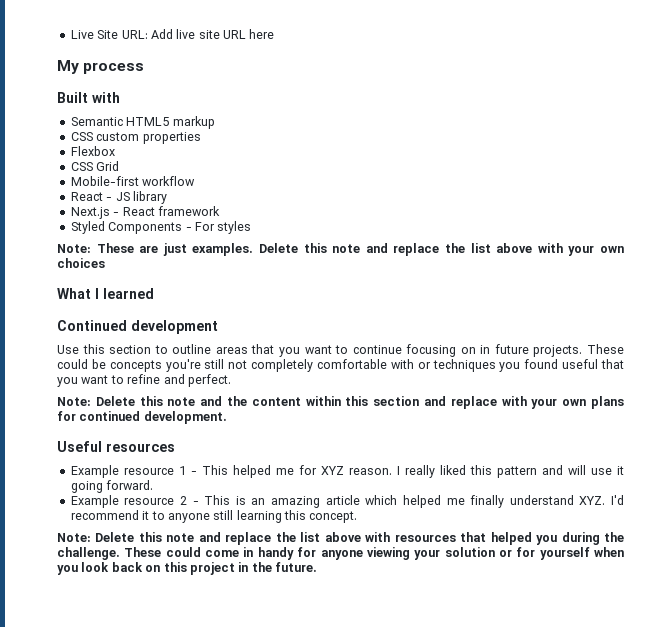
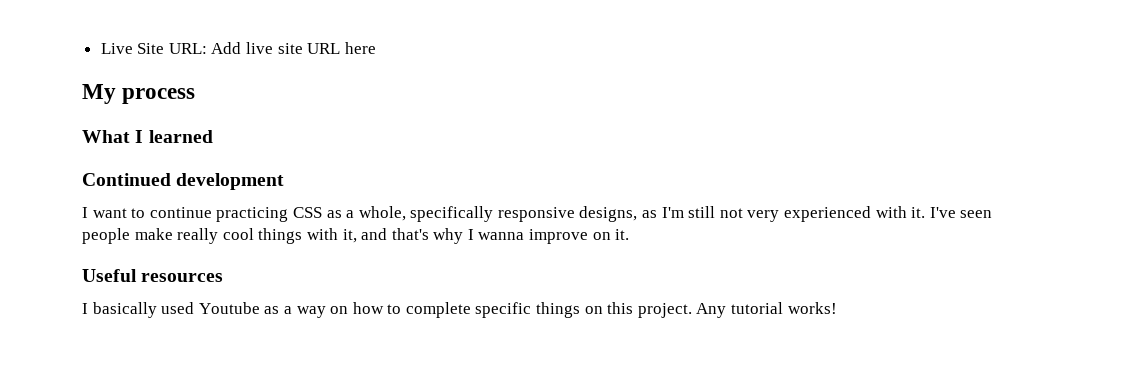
[57,92,120,103] [70,116,215,129] [70,132,201,144] [70,146,115,156] [70,161,120,171] [70,176,196,186] [70,191,167,204] [70,206,220,219] [70,221,252,234] [57,243,625,256] [57,258,105,268] // Built with // Semantic HTML5 markup // CSS custom properties // Flexbox // CSS Grid // Mobile-first workflow // React - JS library // Next.js - React framework // Styled Components - For styles // Note: These are just examples. Delete this note and replace the list above with your own choices -> (196, 96) none
[57,344,624,357] [57,359,624,372] [57,374,231,387] [57,396,624,409] [57,411,227,424] [57,441,175,452] [70,465,625,478] [70,480,154,493] [70,495,625,508] [70,510,358,523] [57,532,624,545] [57,547,624,560] [57,562,317,575] Use this section to outline areas that you want to continue focusing on in future projects. These could be concepts you're still not completely comfortable with or techniques you found useful that you want to refine and perfect. // Note: Delete this note and the content within this section and replace with your own plans for continued development. // Useful resources // Example resource 1 - This helped me for XYZ reason. I really liked this pattern and will use it going forward. // Example resource 2 - This is an amazing article which helped me finally understand XYZ. I'd recommend it to anyone still learning this concept. // Note: Delete this note and replace the list above with resources that helped you during the challenge. These could come in handy for anyone viewing your solution or for yourself when you look back on this project in the future. -> [82,206,993,222] [82,228,630,244] [82,269,224,282] [82,302,837,318] I want to continue practicing CSS as a whole, specifically responsive designs, as I'm still not very experienced with it. I've seen people make really cool things with it, and that's why I wanna improve on it. // Useful resources // I basically used Youtube as a way on how to complete specific things on this project. Any tutorial works!

